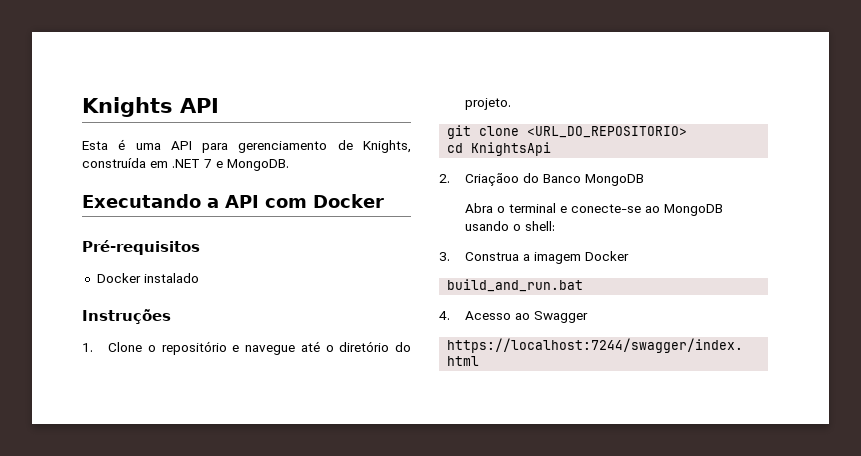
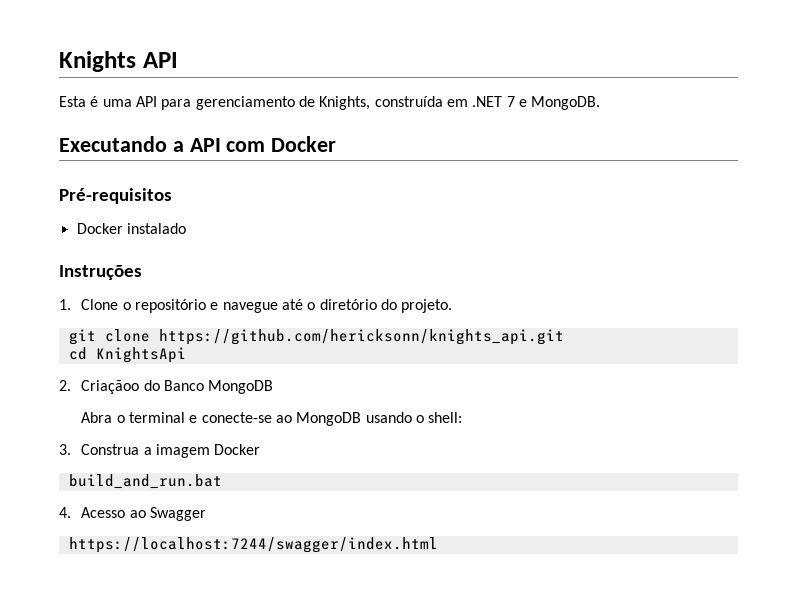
[527,126,688,138] <URL_DO_REPOSITORIO> -> [158,329,564,345] https://github.com/hericksonn/knights_api.git

